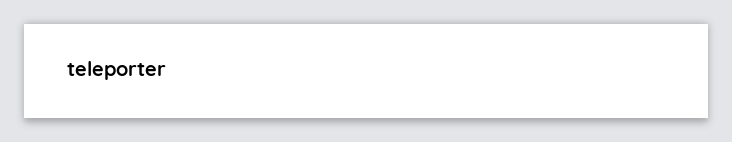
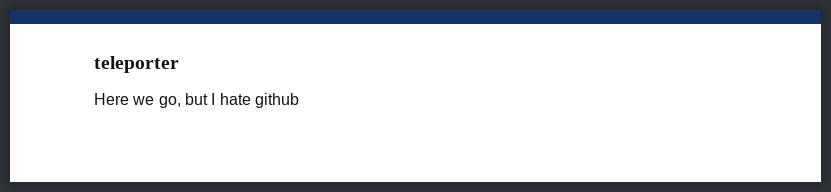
(166, 70) none -> [94,93,299,108] // Here we go, but I hate github

